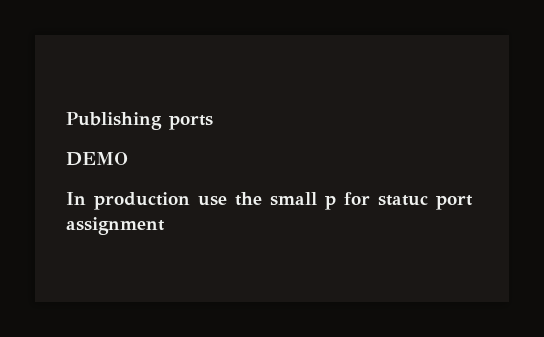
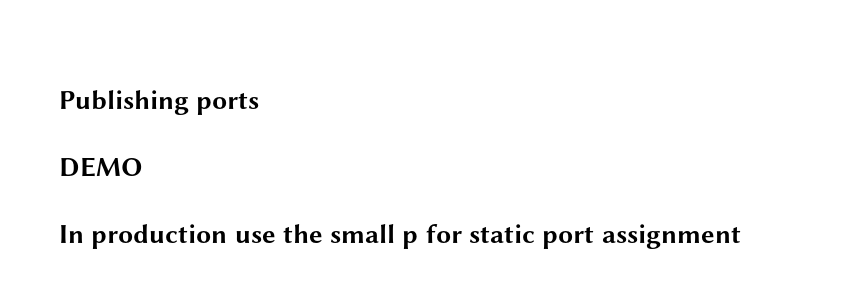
[378,195,428,206] statuc -> [469,224,536,243] static

